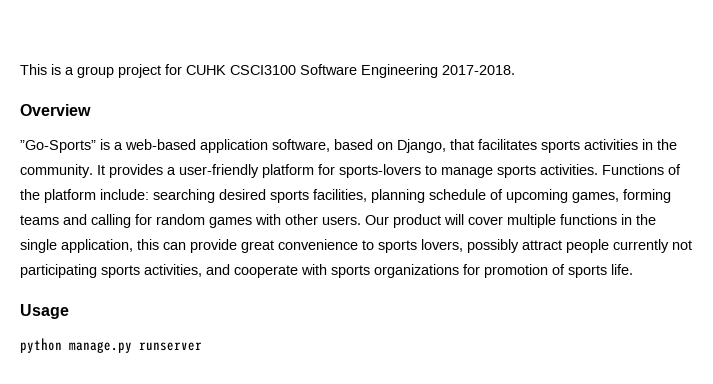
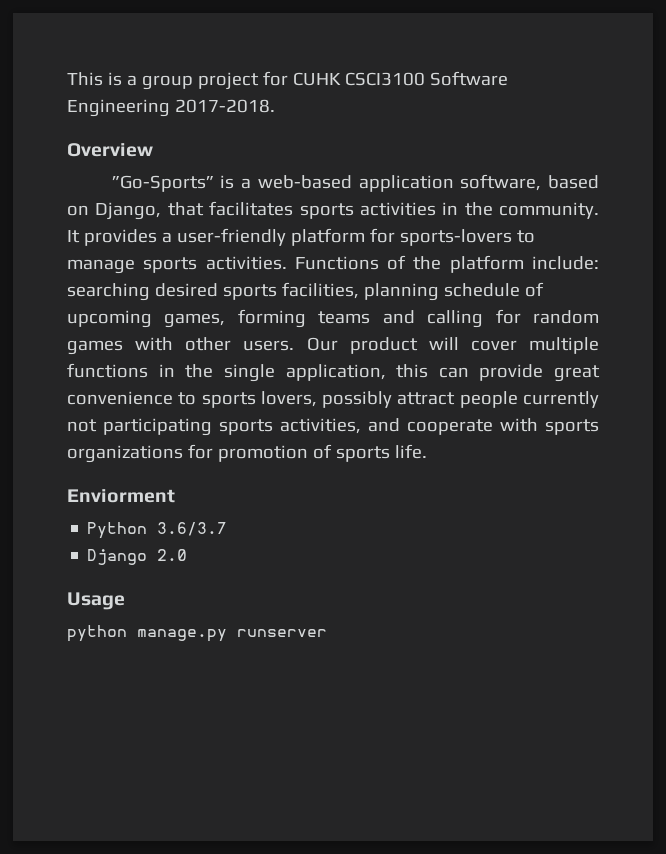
(633, 269) none -> [67,489,175,503] [87,522,228,539] [87,549,188,565] // Enviorment // Python 3.6/3.7 // Django 2.0

